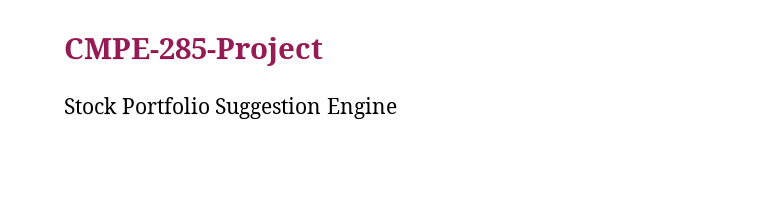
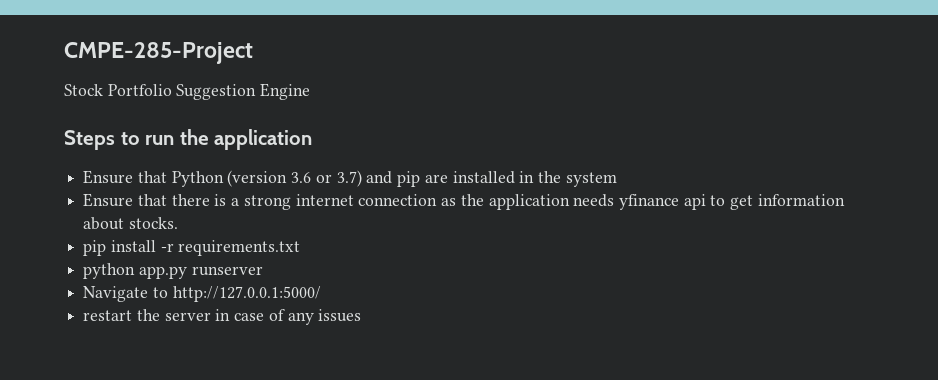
(399, 108) none -> [64,129,313,150] [83,170,617,187] [83,193,845,210] [83,217,178,230] [83,240,301,256] [83,263,263,279] [83,286,321,302] [83,309,362,325] // Steps to run the application // Ensure that Python (version 3.6 or 3.7) and pip are installed in the system // Ensure that there is a strong internet connection as the application needs yfinance api to get information about stocks. // pip install -r requirements.txt // python app.py runserver // Navigate to http://127.0.0.1:5000/ // restart the server in case of any issues

